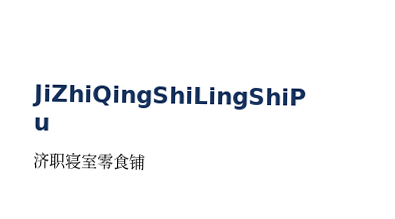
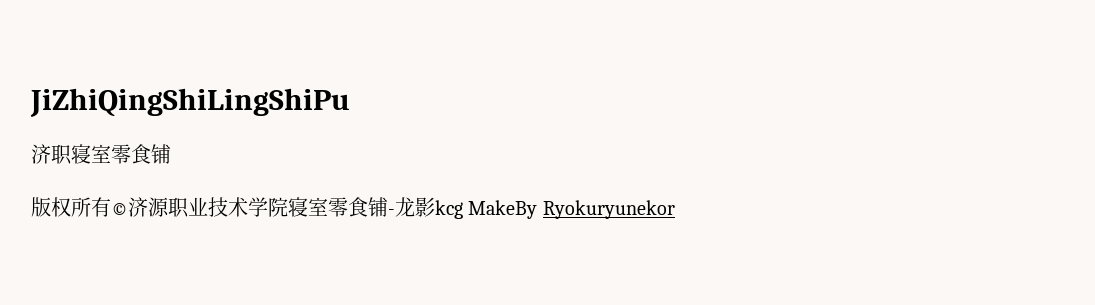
(146, 162) none -> [31,197,675,219] // 版权所有©济源职业技术学院寝室零食铺-龙影kcg MakeBy Ryokuryunekor

